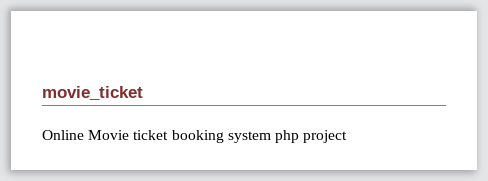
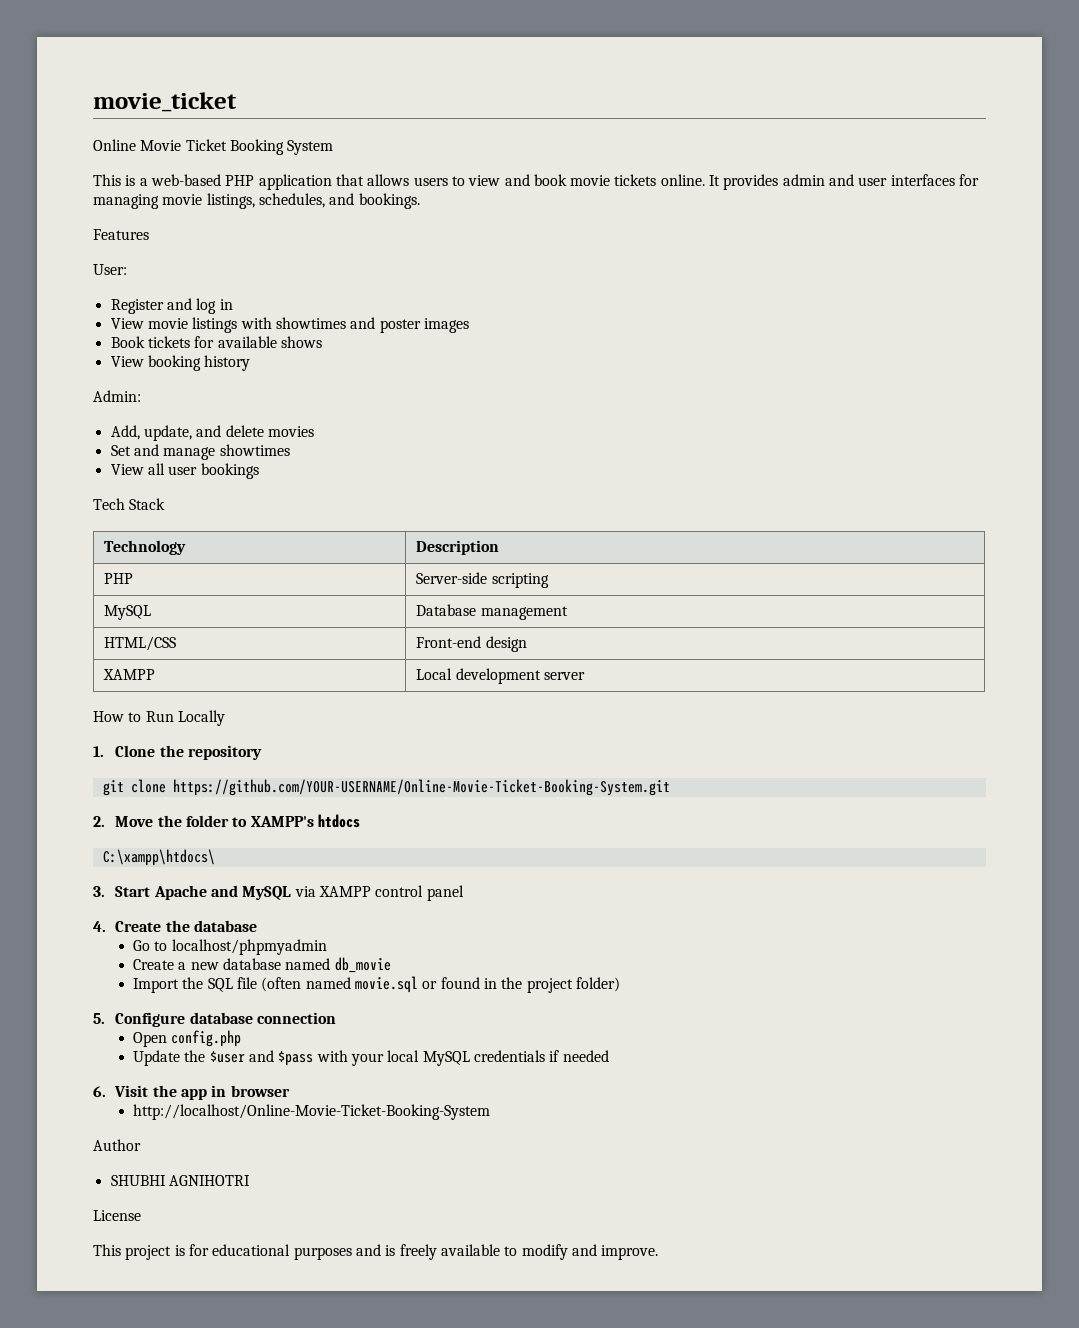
[133,130,348,143] ticket booking system php project -> [185,139,334,155] [93,174,980,190] [93,193,420,209] [93,229,149,240] [93,264,127,275] [110,298,233,314] [110,317,469,333] [110,336,322,348] [110,355,251,371] [93,390,141,402] [110,425,314,441] [110,444,290,460] [110,463,259,479] [93,498,166,510] [104,540,187,555] [416,540,500,555] [104,573,134,584] [416,572,549,588] [104,605,152,620] [416,604,568,620] [104,636,177,651] [416,636,527,652] [103,669,156,680] [416,668,586,684] [93,710,225,726] [93,745,263,760] [102,779,670,796] [93,814,360,828] [102,849,215,866] [93,885,464,901] [93,920,258,932] [132,939,327,955] [132,957,391,973] [132,976,620,993] [93,1012,337,1027] [132,1030,242,1047] [132,1050,609,1066] [93,1085,290,1100] [132,1104,490,1120] [93,1139,141,1151] [110,1175,250,1186] [93,1210,141,1221] [93,1244,659,1260] Ticket Booking System // This is a web-based PHP application that allows users to view and book movie tickets online. It provides admin and user interfaces for managing movie listings, schedules, and bookings. // Features // User: // Register and log in // View movie listings with showtimes and poster images // Book tickets for available shows // View booking history // Admin: // Add, update, and delete movies // Set and manage showtimes // View all user bookings // Tech Stack // Technology | Description // PHP | Server-side scripting // MySQL | Database management // HTML/CSS | Front-end design // XAMPP | Local development server // How to Run Locally // 1. Clone the repository // git clone https://github.com/YOUR-USERNAME/Online-Movie-Ticket-Booking-System.git // 2. Move the folder to XAMPP's htdocs // C:\xampp\htdocs\ // 3. Start Apache and MySQL via XAMPP control panel // 4. Create the database // Go to localhost/phpmyadmin // Create a new database named db_movie // Import the SQL file (often named movie.sql or found in the project folder) // 5. Configure database connection // Open config.php // Update the $user and $pass with your local MySQL credentials if needed // 6. Visit the app in browser // http://localhost/Online-Movie-Ticket-Booking-System // Author // SHUBHI AGNIHOTRI // License // This project is for educational purposes and is freely available to modify and improve.

